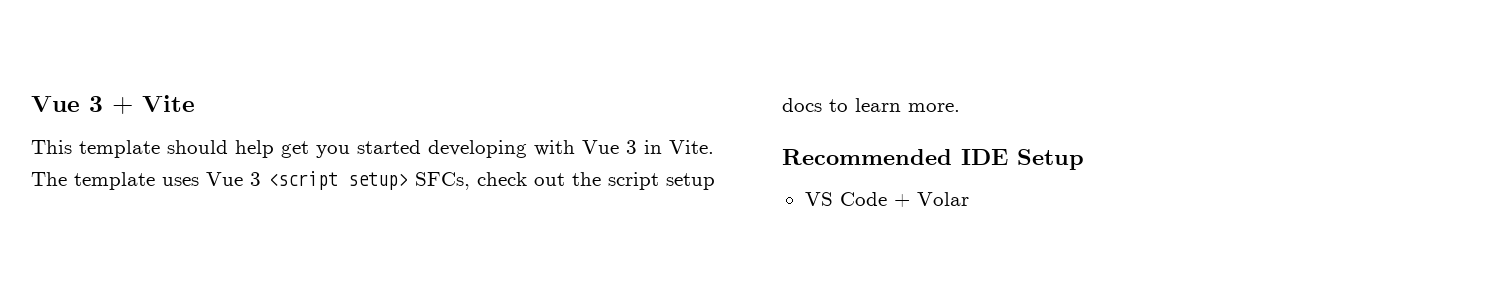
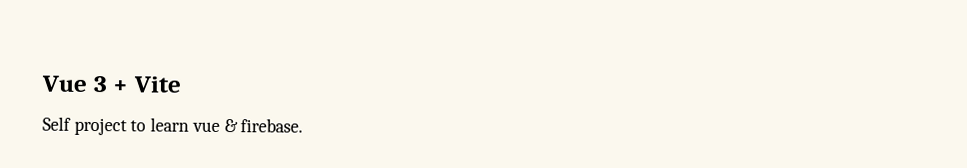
[31,140,714,158] [31,171,715,190] [782,98,960,112] [782,149,1084,170] [804,192,969,207] This template should help get you started developing with Vue 3 in Vite. The template uses Vue 3 <script setup> SFCs, check out the script setup docs to learn more. // Recommended IDE Setup // VS Code + Volar -> [42,116,304,136] Self project to learn vue & firebase.

